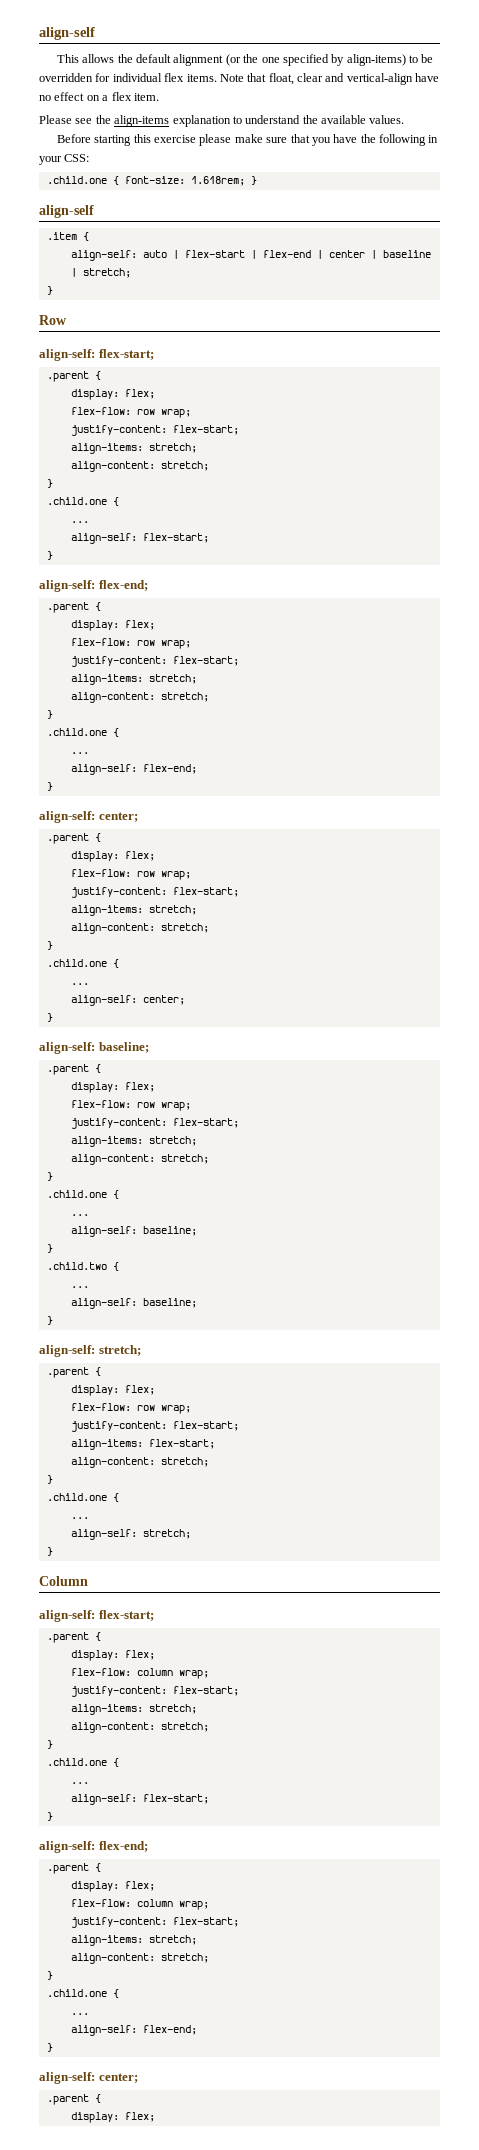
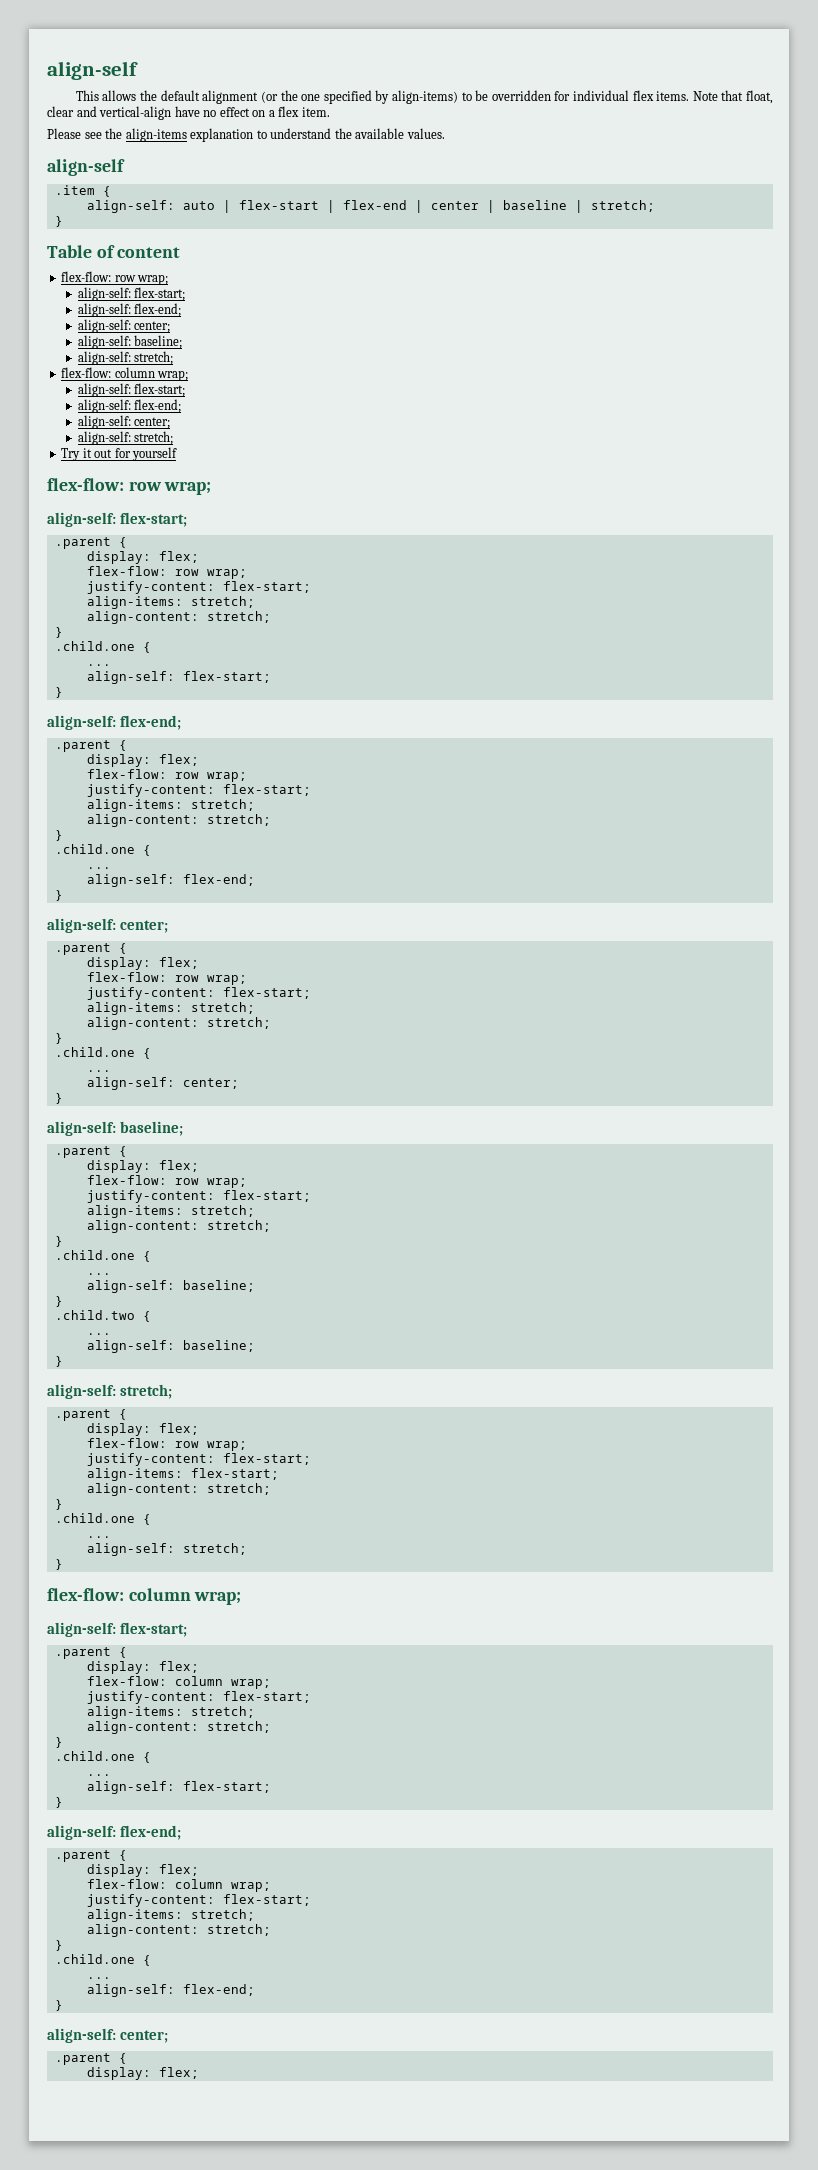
[56,134,439,146] [39,154,90,165] [46,176,257,186] // Before starting this exercise please make sure that you have the following in your CSS: // .child.one { font-size: 1.618rem; } -> (445, 133) none
[39,315,67,325] Row -> [47,245,181,258] [61,271,169,285] [77,287,186,301] [77,303,182,317] [77,319,171,333] [77,335,183,349] [77,351,174,365] [61,367,189,381] [77,383,186,397] [77,399,182,413] [77,415,171,429] [77,431,174,445] [61,447,178,461] [47,478,212,495] Table of content // flex-flow: row wrap; // align-self: flex-start; // align-self: flex-end; // align-self: center; // align-self: baseline; // align-self: stretch; // flex-flow: column wrap; // align-self: flex-start; // align-self: flex-end; // align-self: center; // align-self: stretch; // Try it out for yourself // flex-flow: row wrap;
[39,1576,88,1586] Column -> [47,1588,242,1605] flex-flow: column wrap;

